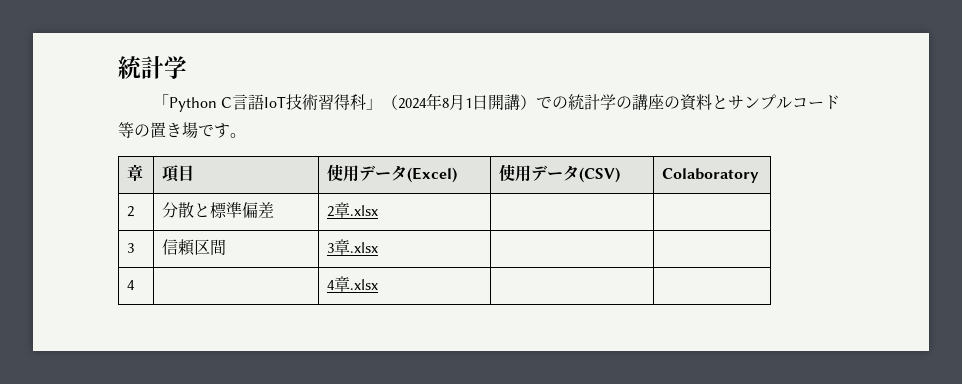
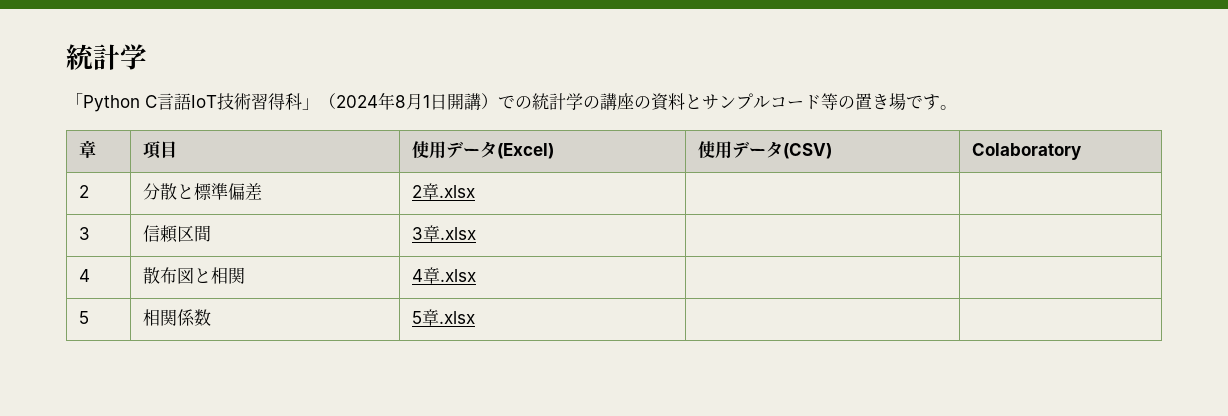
(136, 285) none -> [142,267,245,284] 散布図と相関
(379, 284) none -> [78,311,89,324] [142,309,211,326] [411,309,475,326] // 5 | 相関係数 | 5章.xlsx | |

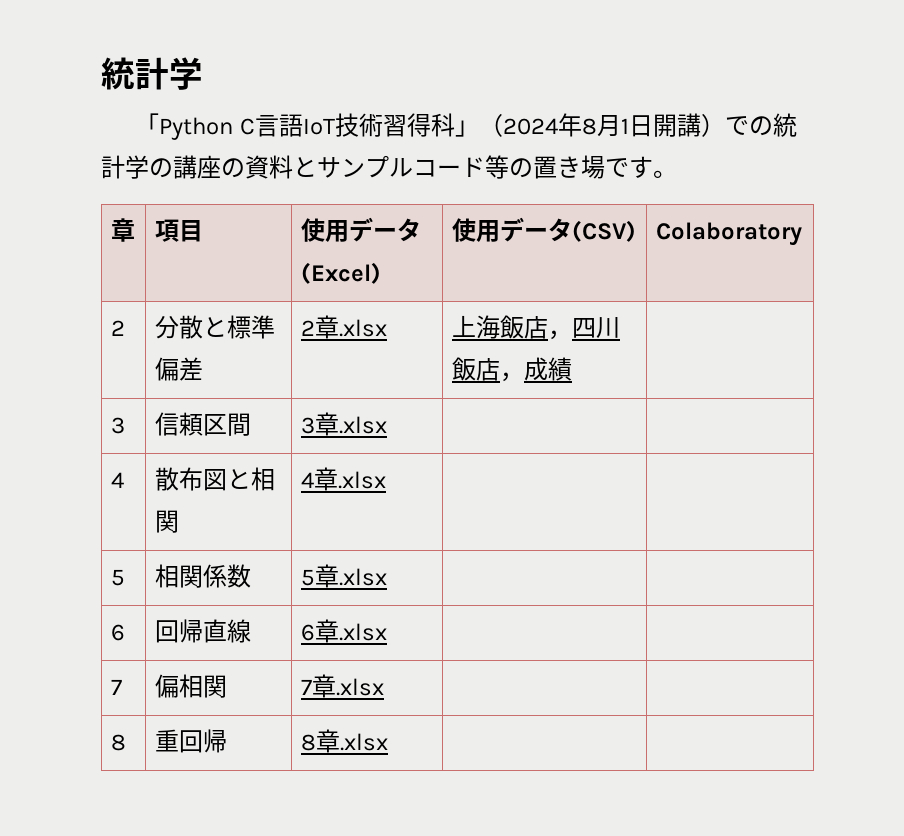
(475, 191) none -> [451,315,620,340] [451,357,572,382] 上海飯店，四川飯店，成績
(475, 317) none -> [110,624,125,641] [154,619,251,643] [300,619,387,643] [110,679,122,695] [154,674,227,698] [300,674,384,698] [110,734,126,751] [154,729,227,753] [300,729,388,753] // 6 | 回帰直線 | 6章.xlsx | | // 7 | 偏相関 | 7章.xlsx | | // 8 | 重回帰 | 8章.xlsx | |

